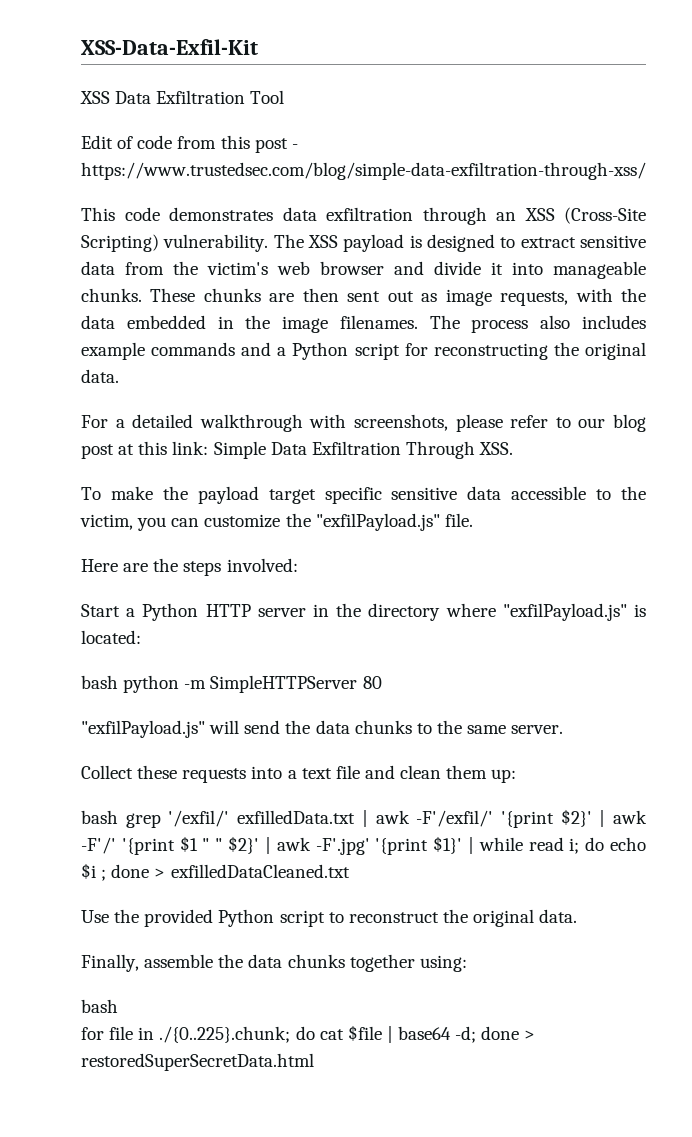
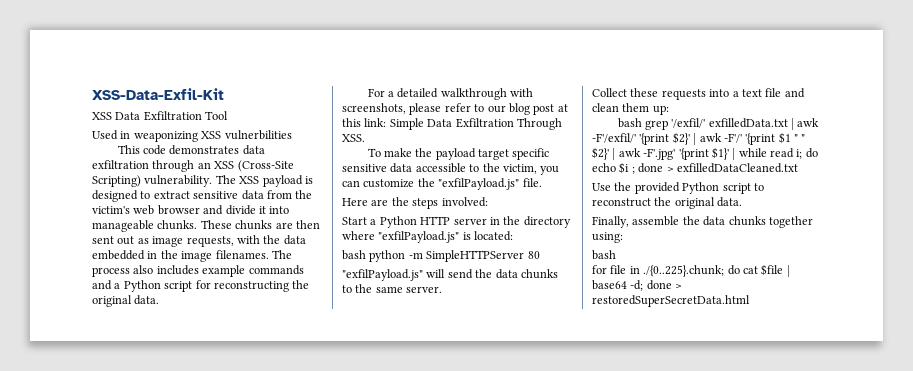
[81,135,298,153] [81,162,646,180] Edit of code from this post - https://www.trustedsec.com/blog/simple-data-exfiltration-through-xss/ -> [92,130,292,142] Used in weaponizing XSS vulnerbilities

